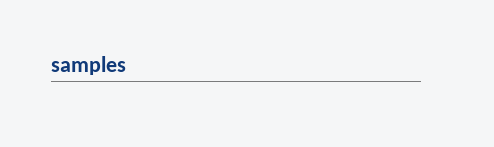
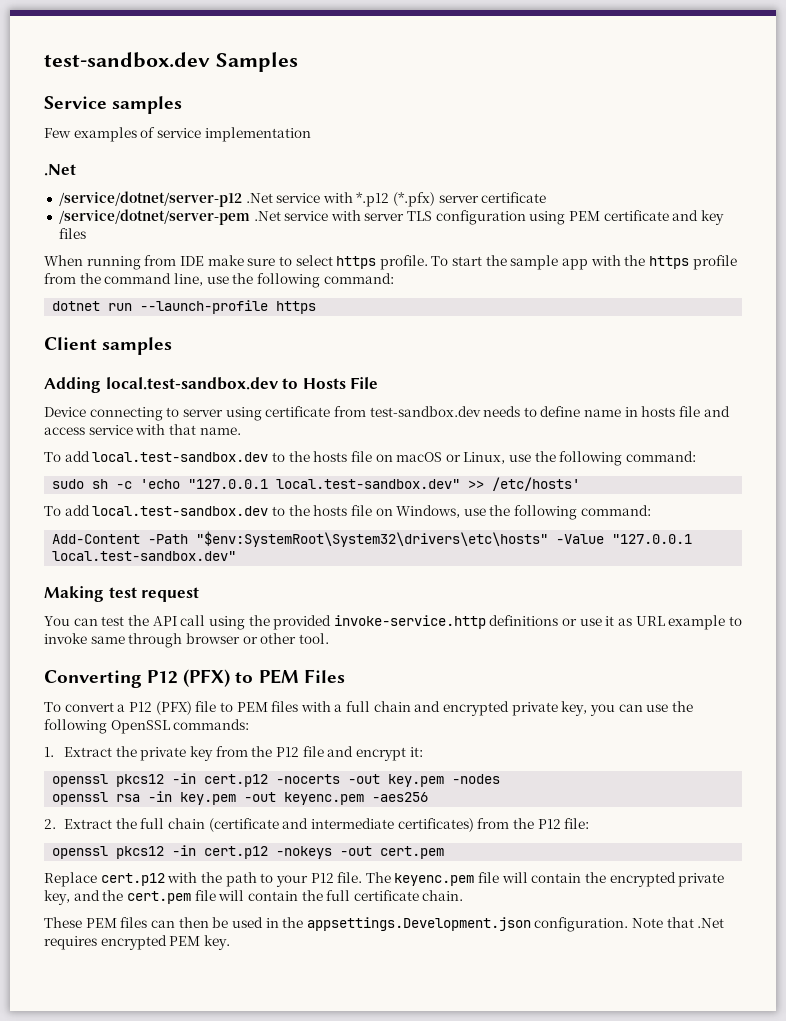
[51,56,126,75] samples -> [44,52,298,72] [44,96,183,114] [44,127,311,142] [44,164,76,176] [58,191,547,207] [58,209,724,225] [58,228,86,239] [44,255,737,270] [44,273,394,288] [52,300,317,314] [44,337,173,355] [44,377,379,393] [44,406,730,421] [44,424,241,435] [44,451,697,466] [52,477,581,491] [44,505,651,520] [52,531,693,547] [52,551,237,561] [44,586,200,602] [44,615,742,630] [44,633,329,648] [44,669,345,688] [44,701,693,716] [44,719,250,734] [44,746,423,761] [52,773,501,787] [52,791,429,805] [44,818,590,832] [52,845,445,859] [44,872,725,887] [44,890,464,905] [44,917,725,932] [44,935,230,950] test-sandbox.dev Samples // Service samples // Few examples of service implementation // .Net // /service/dotnet/server-p12 .Net service with *.p12 (*.pfx) server certificate // /service/dotnet/server-pem .Net service with server TLS configuration using PEM certificate and key files // When running from IDE make sure to select https profile. To start the sample app with the https profile from the command line, use the following command: // dotnet run --launch-profile https // Client samples // Adding local.test-sandbox.dev to Hosts File // Device connecting to server using certificate from test-sandbox.dev needs to define name in hosts file and access service with that name. // To add local.test-sandbox.dev to the hosts file on macOS or Linux, use the following command: // sudo sh -c 'echo "127.0.0.1 local.test-sandbox.dev" >> /etc/hosts' // To add local.test-sandbox.dev to the hosts file on Windows, use the following command: // Add-Content -Path "$env:SystemRoot\System32\drivers\etc\hosts" -Value "127.0.0.1 local.test-sandbox.dev" // Making test request // You can test the API call using the provided invoke-service.http definitions or use it as URL example to invoke same through browser or other tool. // Converting P12 (PFX) to PEM Files // To convert a P12 (PFX) file to PEM files with a full chain and encrypted private key, you can use the following OpenSSL commands: // 1. Extract the private key from the P12 file and encrypt it: // openssl pkcs12 -in cert.p12 -nocerts -out key.pem -nodes // openssl rsa -in key.pem -out keyenc.pem -aes256 // 2. Extract the full chain (certificate and intermediate certificates) from the P12 file: // openssl pkcs12 -in cert.p12 -nokeys -out cert.pem // Replace cert.p12 with the path to your P12 file. The keyenc.pem file will contain the encrypted private key, and the cert.pem file will contain the full certificate chain. // These PEM files can then be used in the appsettings.Development.json configuration. Note that .Net requires encrypted PEM key.

